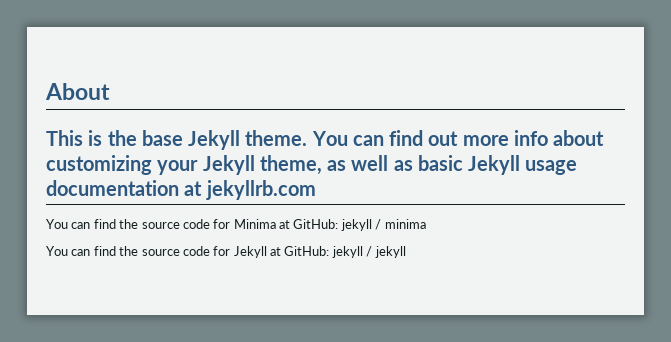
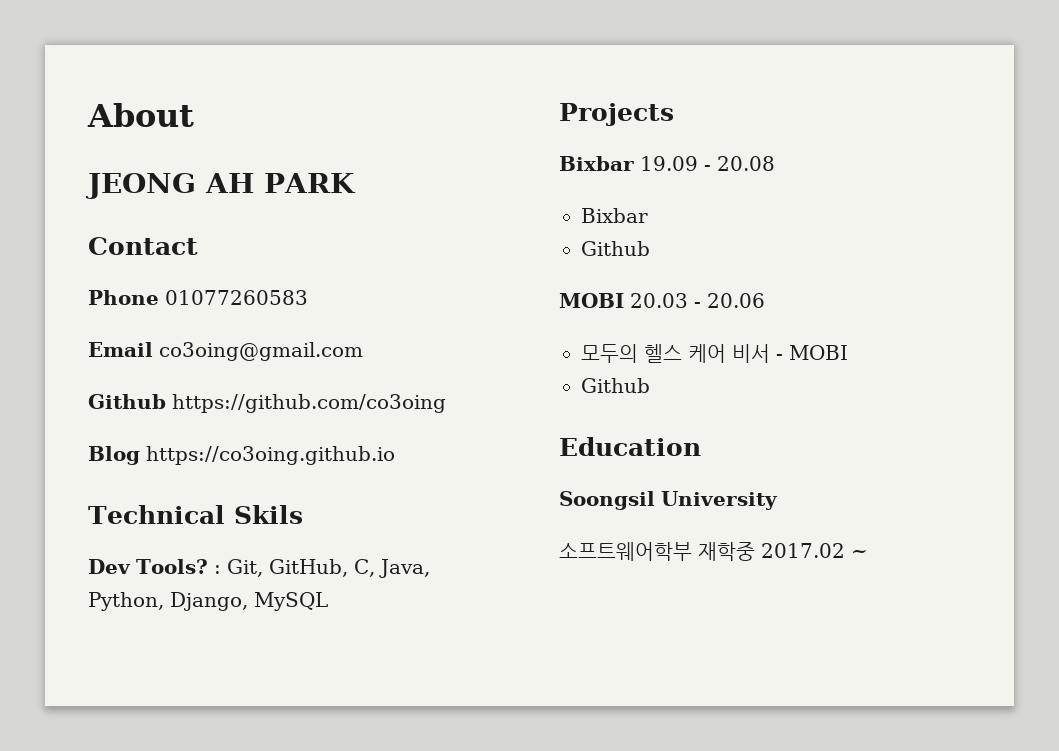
[46,130,605,150] [46,155,578,175] [46,180,316,200] [46,219,426,231] [46,246,406,258] This is the base Jekyll theme. You can find out more info about customizing your Jekyll theme, as well as basic Jekyll usage documentation at jekyllrb.com // You can find the source code for Minima at GitHub: jekyll / minima // You can find the source code for Jekyll at GitHub: jekyll / jekyll -> [85,173,356,199] [88,237,198,255] [88,290,308,305] [88,342,363,361] [88,394,446,413] [88,446,395,465] [88,505,303,524] [88,559,430,578] [88,592,328,611] [559,103,674,126] [559,156,775,171] [581,208,648,223] [581,241,650,256] [559,293,765,308] [581,344,848,363] [581,378,650,393] [559,437,701,456] [559,491,778,510] [559,542,868,561] JEONG AH PARK // Contact // Phone 01077260583 // Email co3oing@gmail.com // Github https://github.com/co3oing // Blog https://co3oing.github.io // Technical Skils // Dev Tools? : Git, GitHub, C, Java, Python, Django, MySQL // Projects // Bixbar 19.09 - 20.08 // Bixbar // Github // MOBI 20.03 - 20.06 // 모두의 헬스 케어 비서 - MOBI // Github // Education // Soongsil University // 소프트웨어학부 재학중 2017.02 ~

